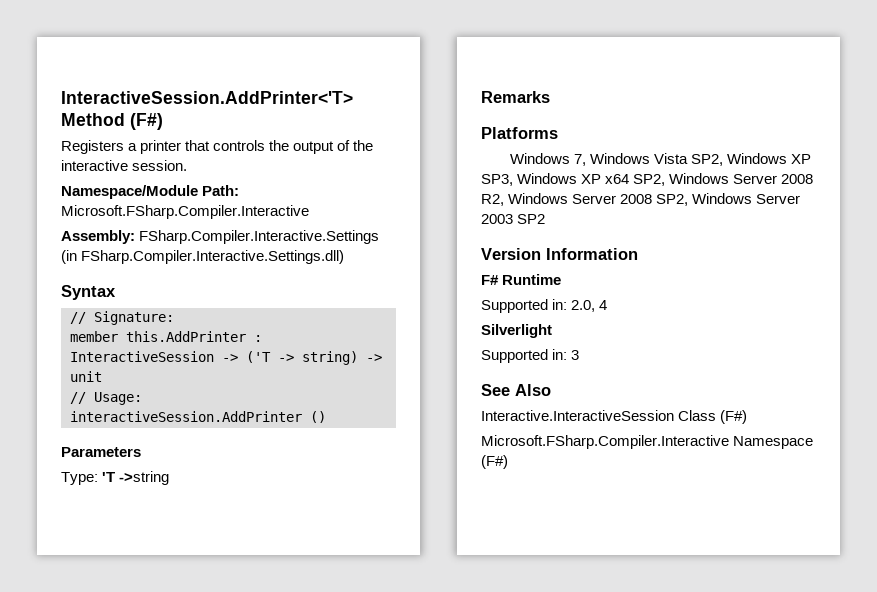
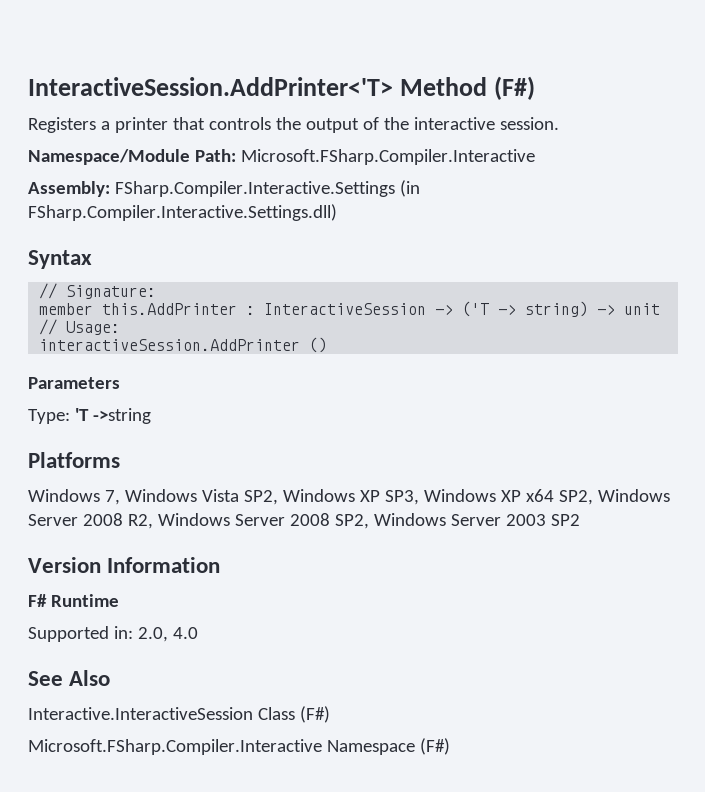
[481,91,550,103] // Remarks -> (151, 416) none
[599,300,608,310] [481,324,552,338] [481,349,580,363] 4 // Silverlight // Supported in: 3 -> [172,627,198,639] 4.0

